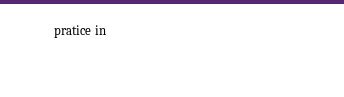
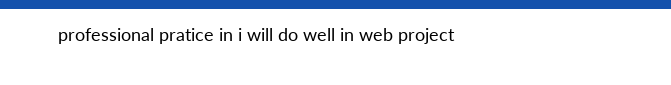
(54, 31) none -> [58,28,154,44] professional
(106, 30) none -> [238,28,455,44] i will do well in web project

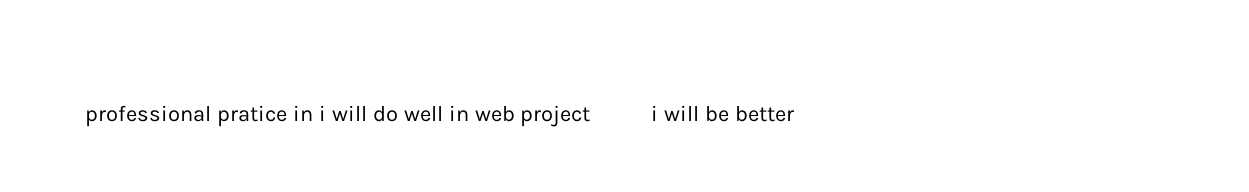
(455, 36) none -> [651,105,794,122] i will be better

